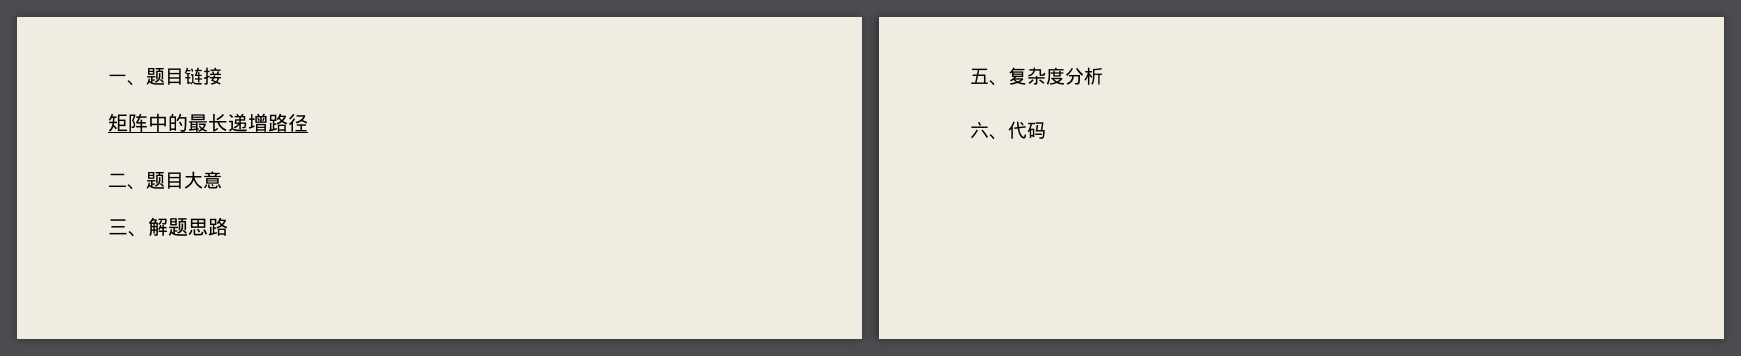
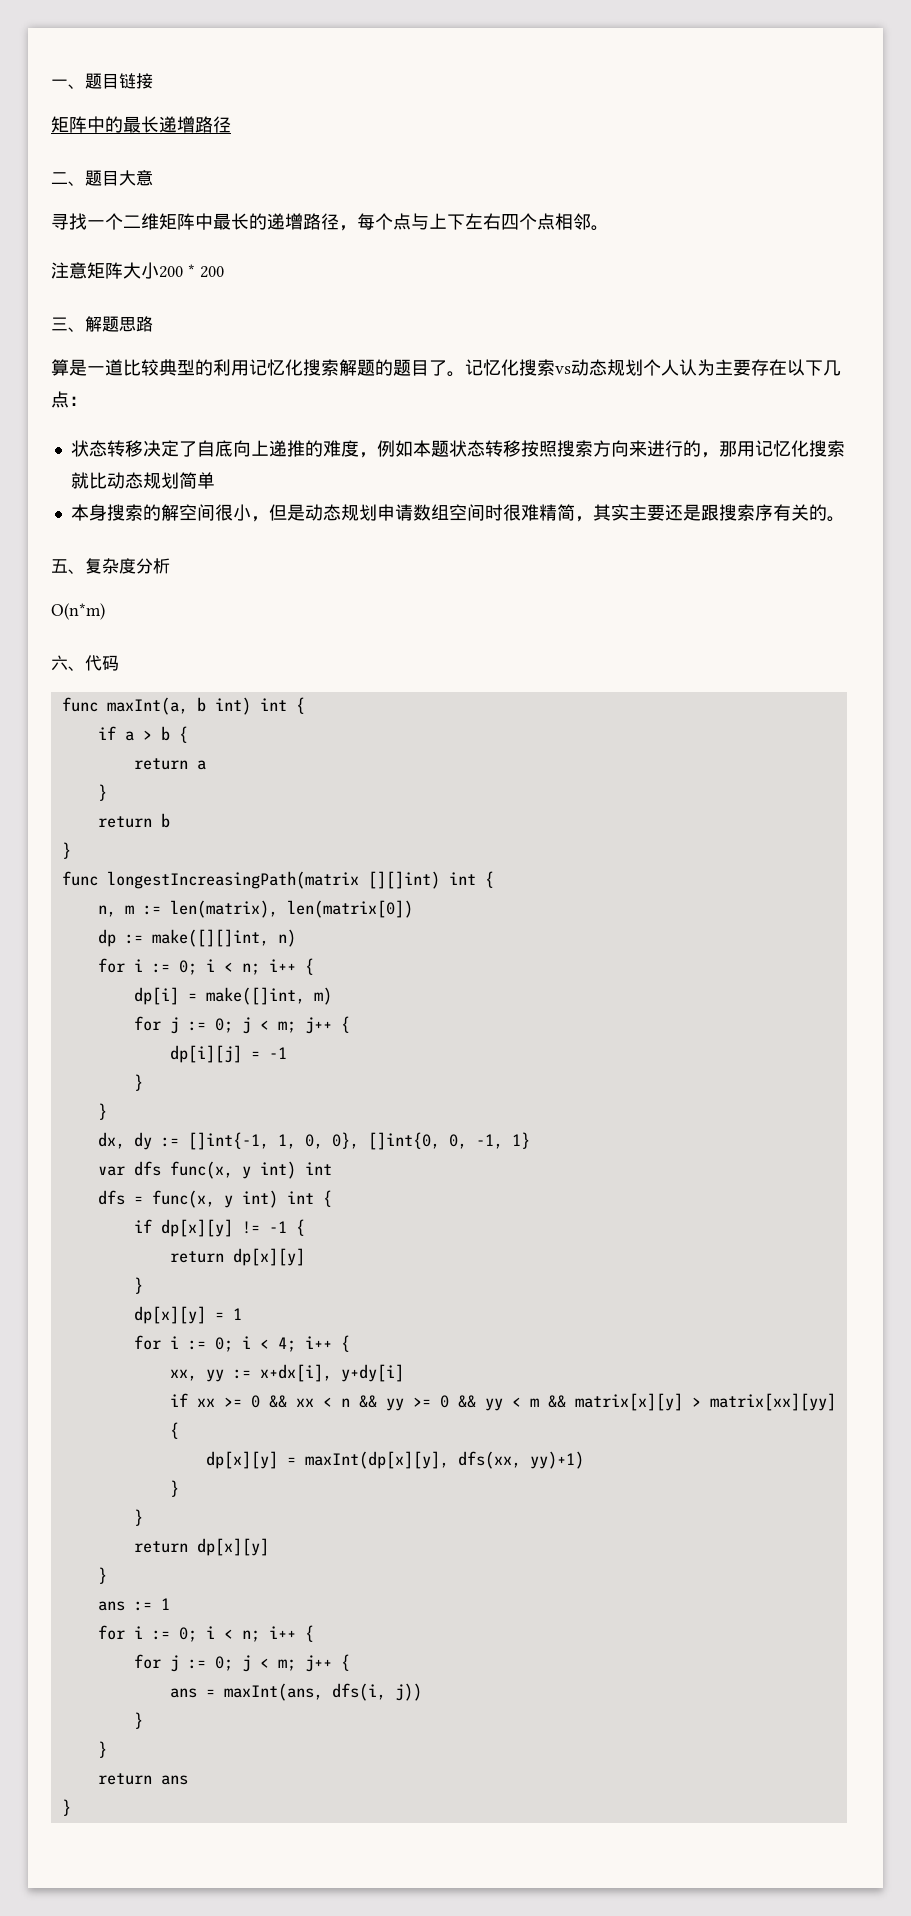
[108,217,228,237] 三、解题思路 -> [51,213,609,231] [51,262,224,279] [51,316,153,332] [51,359,841,377] [51,391,87,408] [70,440,845,458] [70,472,215,489] [70,504,845,522] 寻找一个二维矩阵中最长的递增路径，每个点与上下左右四个点相邻。 // 注意矩阵大小200 * 200 // 三、解题思路 // 算是一道比较典型的利用记忆化搜索解题的题目了。记忆化搜索vs动态规划个人认为主要存在以下几点： // 状态转移决定了自底向上递推的难度，例如本题状态转移按照搜索方向来进行的，那用记忆化搜索就比动态规划简单 // 本身搜索的解空间很小，但是动态规划申请数组空间时很难精简，其实主要还是跟搜索序有关的。
(1103, 76) none -> [51,603,105,620] // O(n*m)
(1046, 130) none -> [61,697,305,715] [97,726,188,743] [133,758,206,770] [97,784,107,801] [97,813,170,828] [61,842,71,859] [61,871,494,889] [97,900,413,918] [97,929,296,947] [97,958,314,975] [133,987,332,1005] [133,1016,350,1034] [169,1045,287,1063] [133,1074,143,1091] [97,1103,107,1120] [97,1132,530,1150] [97,1161,332,1179] [97,1190,332,1208] [133,1219,305,1237] [169,1248,305,1266] [133,1277,143,1294] [133,1306,242,1324] [133,1335,350,1352] [169,1364,404,1382] [169,1393,836,1411] [169,1422,179,1439] [205,1451,584,1469] [169,1480,179,1497] [133,1509,143,1526] [133,1538,269,1556] [97,1567,107,1584] [97,1598,170,1611] [97,1625,314,1642] [133,1654,350,1672] [169,1683,422,1701] [133,1712,143,1729] [97,1741,107,1758] [97,1773,188,1785] [61,1799,71,1816] // func maxInt(a, b int) int { // if a > b { // return a // } // return b // } // func longestIncreasingPath(matrix [][]int) int { // n, m := len(matrix), len(matrix[0]) // dp := make([][]int, n) // for i := 0; i < n; i++ { // dp[i] = make([]int, m) // for j := 0; j < m; j++ { // dp[i][j] = -1 // } // } // dx, dy := []int{-1, 1, 0, 0}, []int{0, 0, -1, 1} // var dfs func(x, y int) int // dfs = func(x, y int) int { // if dp[x][y] != -1 { // return dp[x][y] // } // dp[x][y] = 1 // for i := 0; i < 4; i++ { // xx, yy := x+dx[i], y+dy[i] // if xx >= 0 && xx < n && yy >= 0 && yy < m && matrix[x][y] > matrix[xx][yy] { // dp[x][y] = maxInt(dp[x][y], dfs(xx, yy)+1) // } // } // return dp[x][y] // } // ans := 1 // for i := 0; i < n; i++ { // for j := 0; j < m; j++ { // ans = maxInt(ans, dfs(i, j)) // } // } // return ans // }

